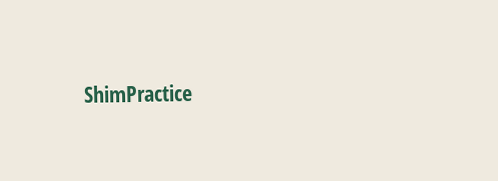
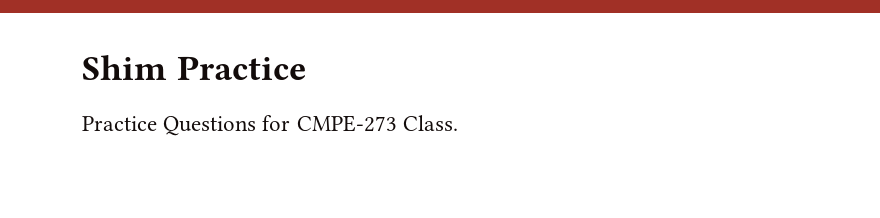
[83,83,193,103] ShimPractice -> [82,55,307,80] [82,115,458,136] Shim Practice // Practice Questions for CMPE-273 Class.

